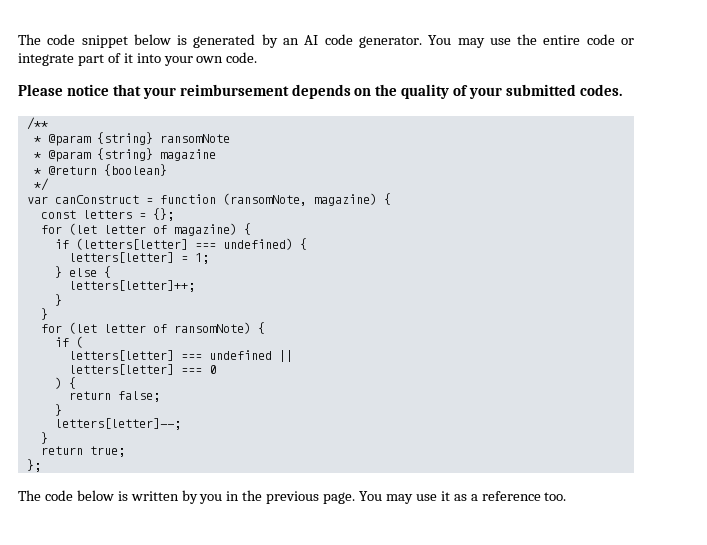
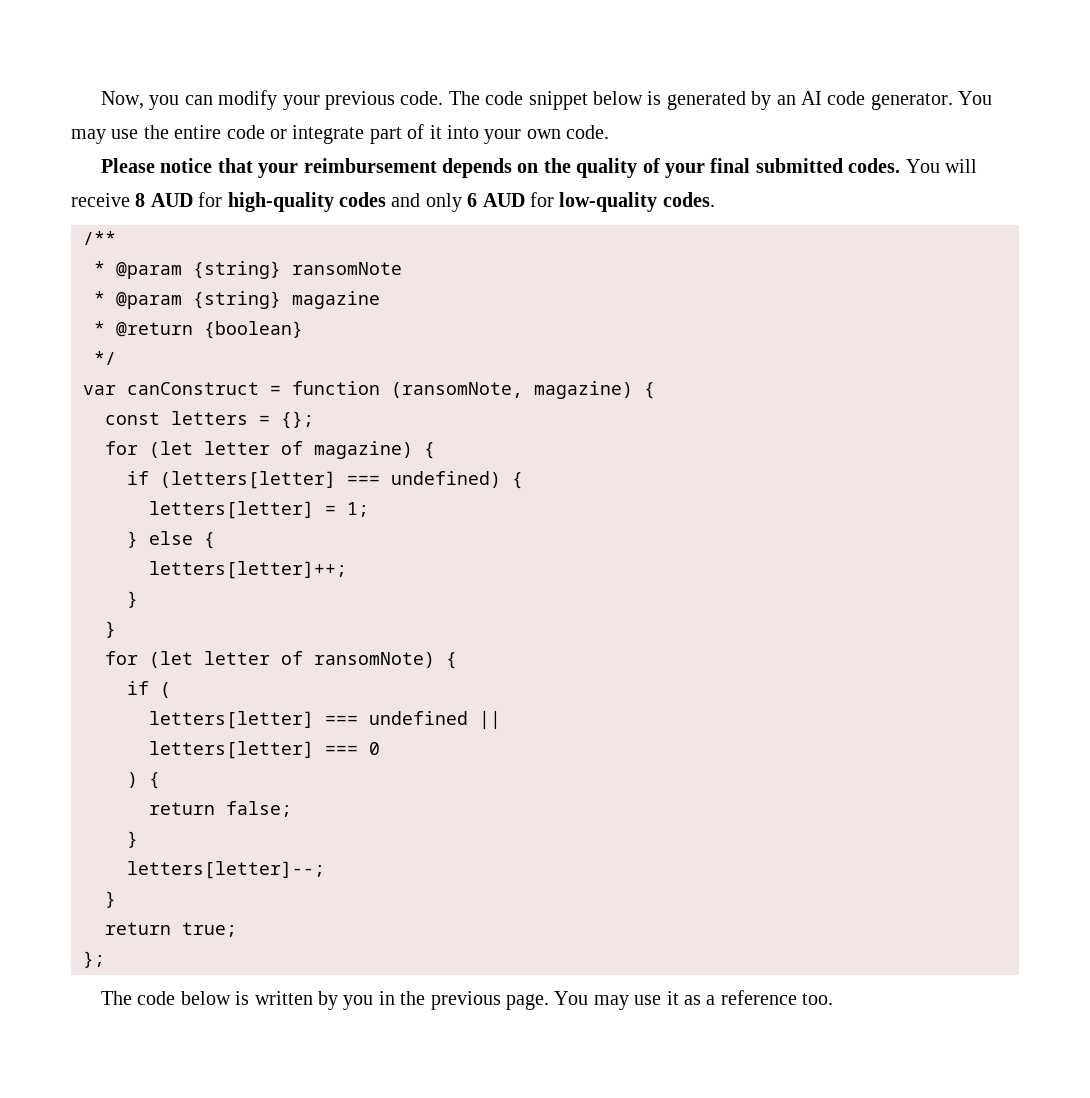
(18, 39) none -> [100,90,444,110] Now, you can modify your previous code.
(503, 93) none -> [710,158,751,173] final
(622, 90) none -> [905,159,977,173] [71,192,715,212] You will receive 8 AUD for high-quality codes and only 6 AUD for low-quality codes.

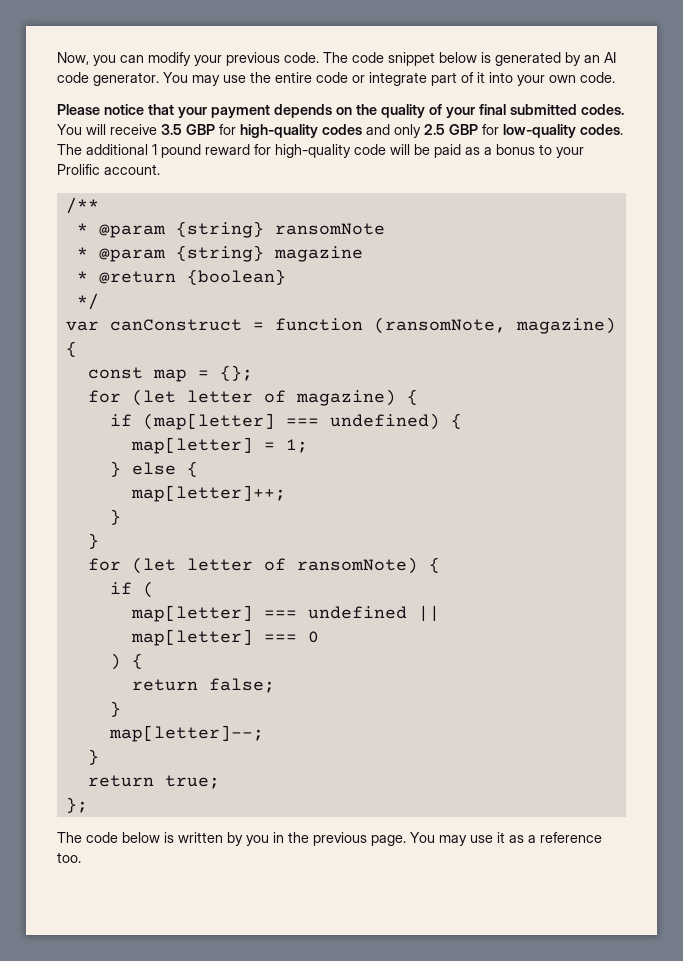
[303,158,437,173] reimbursement -> [211,104,270,118] payment
[135,193,193,207] 8 AUD -> [161,124,215,135] 3.5 GBP
[467,193,525,207] 6 AUD -> [424,124,478,135] 2.5 GBP
(715, 199) none -> [57,144,584,158] [57,164,160,175] The additional 1 pound reward for high-quality code will be paid as a bonus to your Prolific account.
[171,411,248,425] letters -> [152,369,187,382] map
[160,471,336,489] (letters[letter] -> [142,413,275,430] (map[letter]
[149,501,314,519] letters[letter] -> [130,437,253,454] map[letter]
[149,561,347,579] letters[letter]++; -> [130,485,286,502] map[letter]++;
[149,711,314,729] letters[letter] -> [130,605,253,622] map[letter]
[149,741,314,759] letters[letter] -> [130,629,253,646] map[letter]
[127,861,325,879] letters[letter]--; -> [108,725,264,742] map[letter]--;

